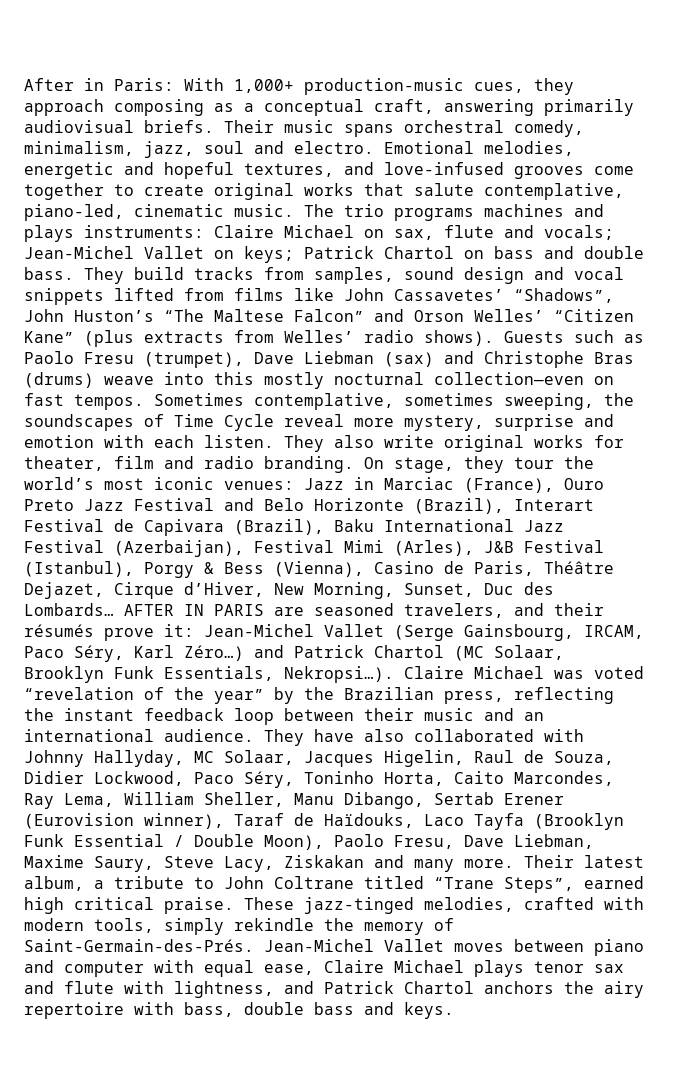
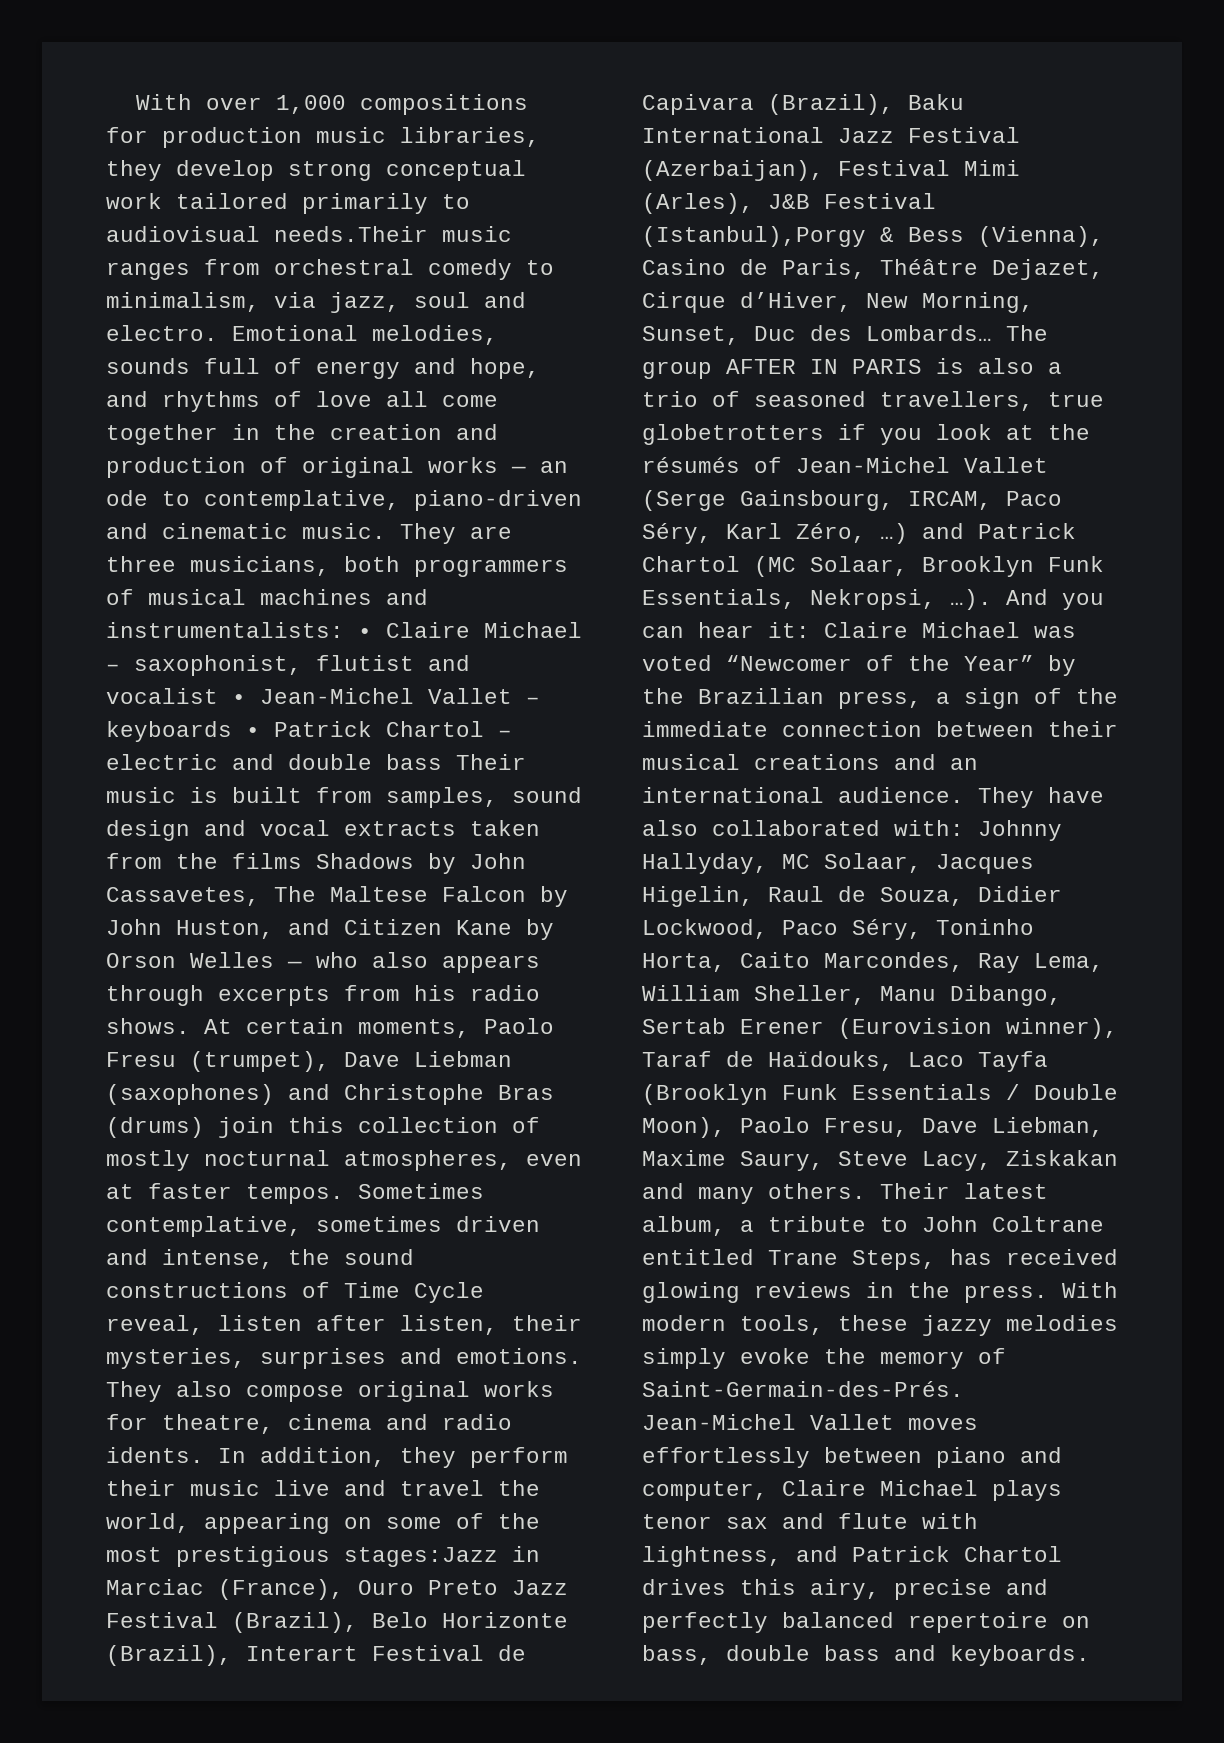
[24,78,574,95] [24,99,634,116] [24,120,584,137] [24,141,134,156] After in Paris: With 1,000+ production-music cues, they approach composing as a conceptual craft, answering primarily audiovisual briefs. Their music spans orchestral comedy, minimalism, -> [135,94,528,115] [106,127,540,148] [106,160,526,181] [106,193,470,214] [106,226,512,242] [106,259,554,280] [106,292,316,312] With over 1,000 compositions for production music libraries, they develop strong conceptual work tailored primarily to audiovisual needs.Their music ranges from orchestral comedy to minimalism, via
[24,162,634,179] [24,183,624,200] [24,204,604,221] [24,225,614,242] [24,246,644,263] [24,267,254,284] energetic and hopeful textures, and love-infused grooves come together to create original works that salute contemplative, piano-led, cinematic music. The trio programs machines and plays instruments: Claire Michael on sax, flute and vocals; Jean-Michel Vallet on keys; Patrick Chartol on bass and double bass. They build tracks -> [106,358,540,379] [106,391,498,412] [106,424,498,445] [106,457,568,478] [106,490,582,511] [106,523,512,544] [106,556,568,577] [106,589,428,605] [106,622,582,638] [106,655,470,676] [106,688,540,704] [106,721,512,742] [106,754,526,770] [106,787,302,803] sounds full of energy and hope, and rhythms of love all come together in the creation and production of original works — an ode to contemplative, piano-driven and cinematic music. They are three musicians, both programmers of musical machines and instrumentalists: • Claire Michael – saxophonist, flutist and vocalist • Jean-Michel Vallet – keyboards • Patrick Chartol – electric and double bass Their music is built
[24,288,614,305] [24,309,634,322] [24,330,644,347] snippets lifted from films like John Cassavetes’ “Shadows”, John Huston’s “The Maltese Falcon” and Orson Welles’ “Citizen Kane” (plus extracts from Welles’ radio shows). Guests such as -> [344,820,540,836] [106,853,526,874] [106,886,568,907] [106,919,554,940] [106,952,540,973] [106,985,540,1006] [106,1018,470,1038] extracts taken from the films Shadows by John Cassavetes, The Maltese Falcon by John Huston, and Citizen Kane by Orson Welles — who also appears through excerpts from his radio shows. At certain moments,
[384,352,434,367] (sax) -> [106,1084,274,1105] (saxophones)
[104,372,614,389] [24,393,634,410] [24,414,614,431] [24,435,274,448] weave into this mostly nocturnal collection—even on fast tempos. Sometimes contemplative, sometimes sweeping, the soundscapes of Time Cycle reveal more mystery, surprise and emotion with each listen. -> [218,1117,540,1138] [106,1150,582,1171] [106,1183,484,1204] [106,1216,540,1237] [106,1249,414,1269] [106,1282,484,1303] [106,1315,582,1335] [106,1348,582,1369] join this collection of mostly nocturnal atmospheres, even at faster tempos. Sometimes contemplative, sometimes driven and intense, the sound constructions of Time Cycle reveal, listen after listen, their mysteries, surprises and emotions.
[384,435,434,448] write -> [246,1385,344,1402] compose
[24,456,594,473] [24,477,344,490] theater, film and radio branding. On stage, they tour the world’s most iconic venues: Jazz -> [162,1414,512,1434] [106,1447,568,1468] [106,1480,540,1496] [106,1513,540,1534] [106,1546,498,1567] theatre, cinema and radio idents. In addition, they perform their music live and travel the world, appearing on some of the most prestigious stages:Jazz
[224,498,254,511] and -> [232,1612,358,1633] (Brazil),
[24,561,194,578] (Istanbul), Porgy -> [642,226,866,247] (Istanbul),Porgy
(114, 609) none -> [1006,325,1048,341] [642,361,712,379] The group
[274,603,604,618] [24,624,194,641] are seasoned travelers, and their résumés prove it: -> [936,358,1062,374] [642,391,1104,411] [642,424,1090,445] [642,457,782,473] is also a trio of seasoned travellers, true globetrotters if you look at the résumés of
[184,645,244,661] Zéro…) -> [796,523,908,544] Zéro, …)
[284,666,394,683] Nekropsi…). -> [810,589,1104,610] [642,622,810,638] Nekropsi, …). And you can hear it:
[24,687,264,704] “revelation of the year” -> [726,655,1034,671] “Newcomer of the Year”
[514,687,614,704] [24,708,474,725] reflecting the instant feedback loop between their music -> [936,688,1118,709] [642,721,1118,737] [642,754,880,770] a sign of the immediate connection between their musical creations
[544,729,584,742] with -> [894,820,964,836] with:
[74,834,164,847] Essential -> [852,1084,992,1100] Essentials
[464,859,514,868] more. -> [768,1183,866,1199] others.
[364,876,644,893] [24,897,644,914] [24,918,314,935] titled “Trane Steps”, earned high critical praise. These jazz-tinged melodies, crafted with modern tools, simply rekindle -> [642,1249,1118,1270] [642,1282,1118,1303] [642,1315,1118,1336] [642,1348,810,1369] entitled Trane Steps, has received glowing reviews in the press. With modern tools, these jazzy melodies simply evoke
(504, 947) none -> [642,1447,810,1468] effortlessly
[64,960,314,977] computer with equal ease, -> [642,1481,768,1501] computer,
[484,981,644,998] [24,1002,174,1019] anchors the airy repertoire with -> [642,1579,1048,1600] [642,1612,1090,1633] drives this airy, precise and perfectly balanced repertoire on
[404,1002,454,1019] keys. -> [950,1645,1090,1666] keyboards.

